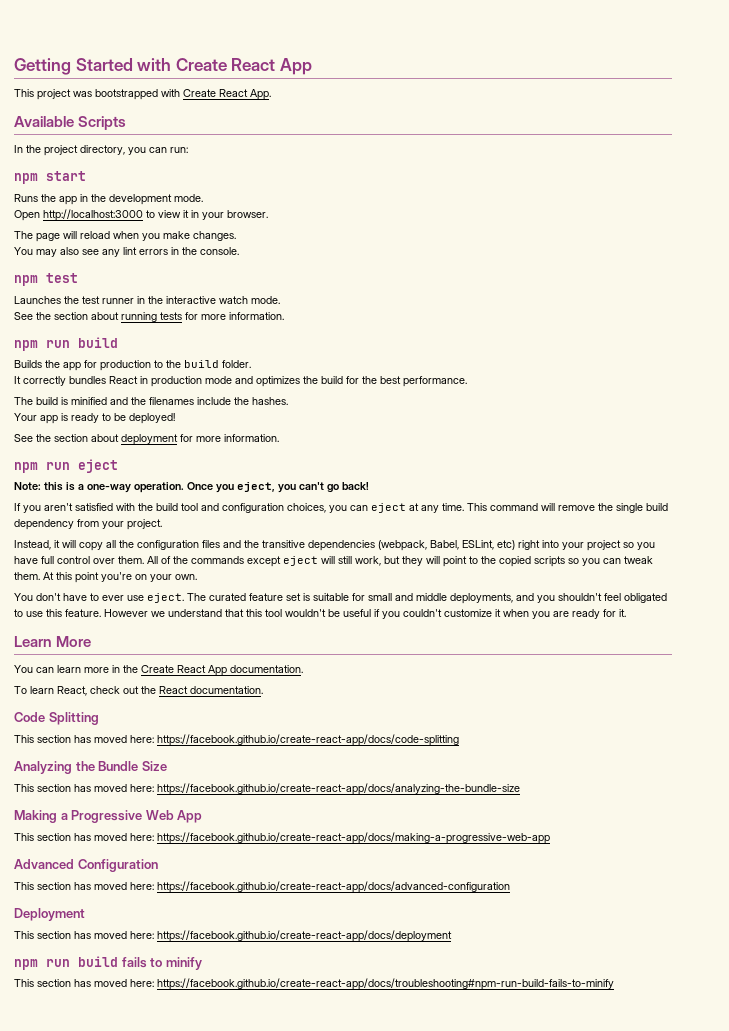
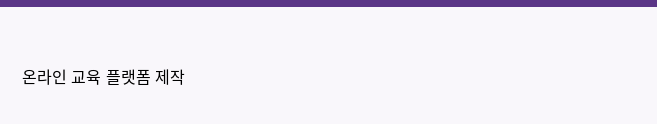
[14,58,312,75] [14,89,271,100] [14,116,127,130] [14,145,188,156] [14,171,86,184] [14,194,203,205] [14,209,268,221] [14,231,236,242] [14,247,239,257] [14,273,78,286] [14,296,280,304] [14,312,284,322] [14,337,118,351] [14,360,251,371] [14,376,467,387] [14,397,288,405] [14,413,175,424] [14,434,279,445] [14,459,118,473] [14,482,369,493] [14,503,668,513] [14,519,162,530] [14,540,655,551] [14,556,653,567] [14,572,197,583] [14,593,667,604] [14,609,626,619] [14,636,92,647] [14,665,303,676] [14,686,263,696] [14,712,99,725] [14,734,459,746] [14,761,167,774] [14,783,520,795] [14,810,203,823] [14,832,550,844] [14,859,158,872] [14,881,510,893] [14,908,85,921] [14,930,452,942] [14,956,202,970] [14,978,614,990] Getting Started with Create React App // This project was bootstrapped with Create React App. // Available Scripts // In the project directory, you can run: // npm start // Runs the app in the development mode. // Open http://localhost:3000 to view it in your browser. // The page will reload when you make changes. // You may also see any lint errors in the console. // npm test // Launches the test runner in the interactive watch mode. // See the section about running tests for more information. // npm run build // Builds the app for production to the build folder. // It correctly bundles React in production mode and optimizes the build for the best performance. // The build is minified and the filenames include the hashes. // Your app is ready to be deployed! // See the section about deployment for more information. // npm run eject // Note: this is a one-way operation. Once you eject, you can't go back! // If you aren't satisfied with the build tool and configuration choices, you can eject at any time. This command will remove the single build dependency from your project. // Instead, it will copy all the configuration files and the transitive dependencies (webpack, Babel, ESLint, etc) right into your project so you have full control over them. All of the commands except eject will still work, but they will point to the copied scripts so you can tweak them. At this point you're on your own. // You don't have to ever use eject. The curated feature set is suitable for small and middle deployments, and you shouldn't feel obligated to use this feature. However we understand that this tool wouldn't be useful if you couldn't customize it when you are ready for it. // Learn More // You can learn more in the Create React App documentation. // To learn React, check out the React documentation. // Code Splitting // This section has moved here: https://facebook.github.io/create-react-app/docs/code-splitting // Analyzing the Bundle Size // This section has moved here: https://facebook.github.io/create-react-app/docs/analyzing-the-bundle-size // Making a Progressive Web App // This section has moved here: https://facebook.github.io/create-react-app/docs/making-a-progressive-web-app // Advanced Configuration // This section has moved here: https://facebook.github.io/create-react-app/docs/advanced-configuration // Deployment // This section has moved here: https://facebook.github.io/create-react-app/docs/deployment // npm run build fails to minify // This section has moved here: https://facebook.github.io/create-react-app/docs/troubleshooting#npm-run-build-fails-to-minify -> [22,69,185,85] 온라인 교육 플랫폼 제작

